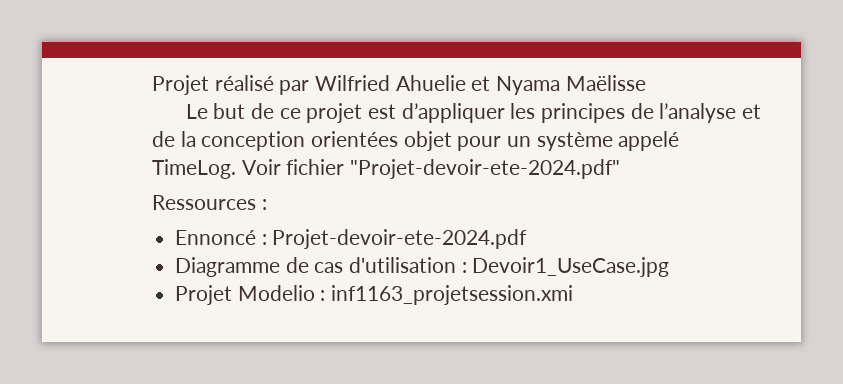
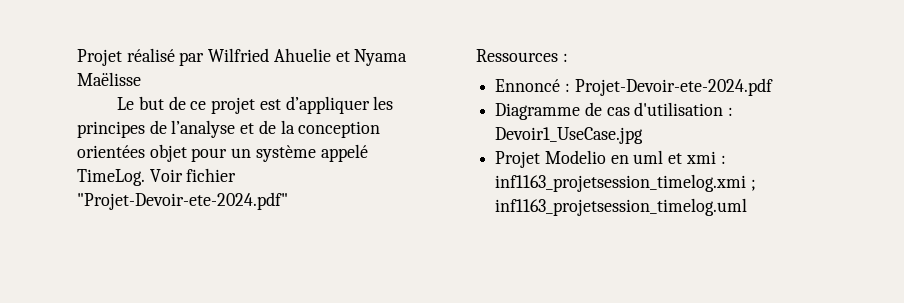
[350,159,621,179] "Projet-devoir-ete-2024.pdf" -> [77,192,288,210] "Projet-Devoir-ete-2024.pdf"
[272,229,528,249] Projet-devoir-ete-2024.pdf -> [574,78,773,96] Projet-Devoir-ete-2024.pdf
[320,285,574,305] : inf1163_projetsession.xmi -> [610,150,726,164] [495,174,756,192] [495,198,748,216] en uml et xmi : inf1163_projetsession_timelog.xmi ; inf1163_projetsession_timelog.uml

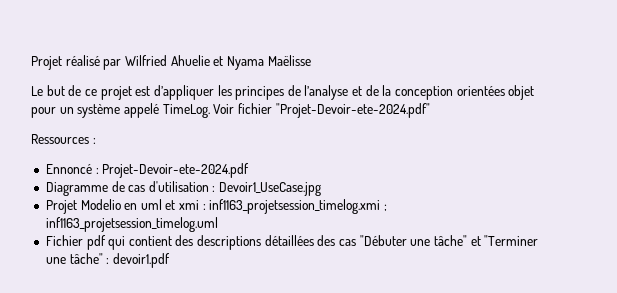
(748, 207) none -> [45,235,539,250] [45,253,170,268] // Fichier pdf qui contient des descriptions détaillées des cas "Débuter une tâche" et "Terminer une tâche" : devoir1.pdf

